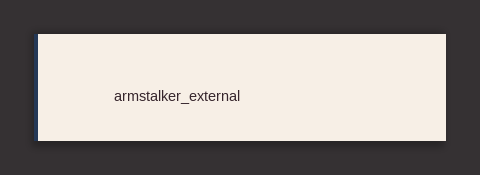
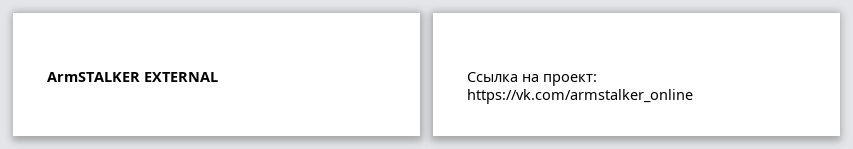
[114,90,240,104] armstalker_external -> [47,72,218,82] [467,72,597,86] [467,89,693,104] ArmSTALKER EXTERNAL // Ссылка на проект: https://vk.com/armstalker_online

